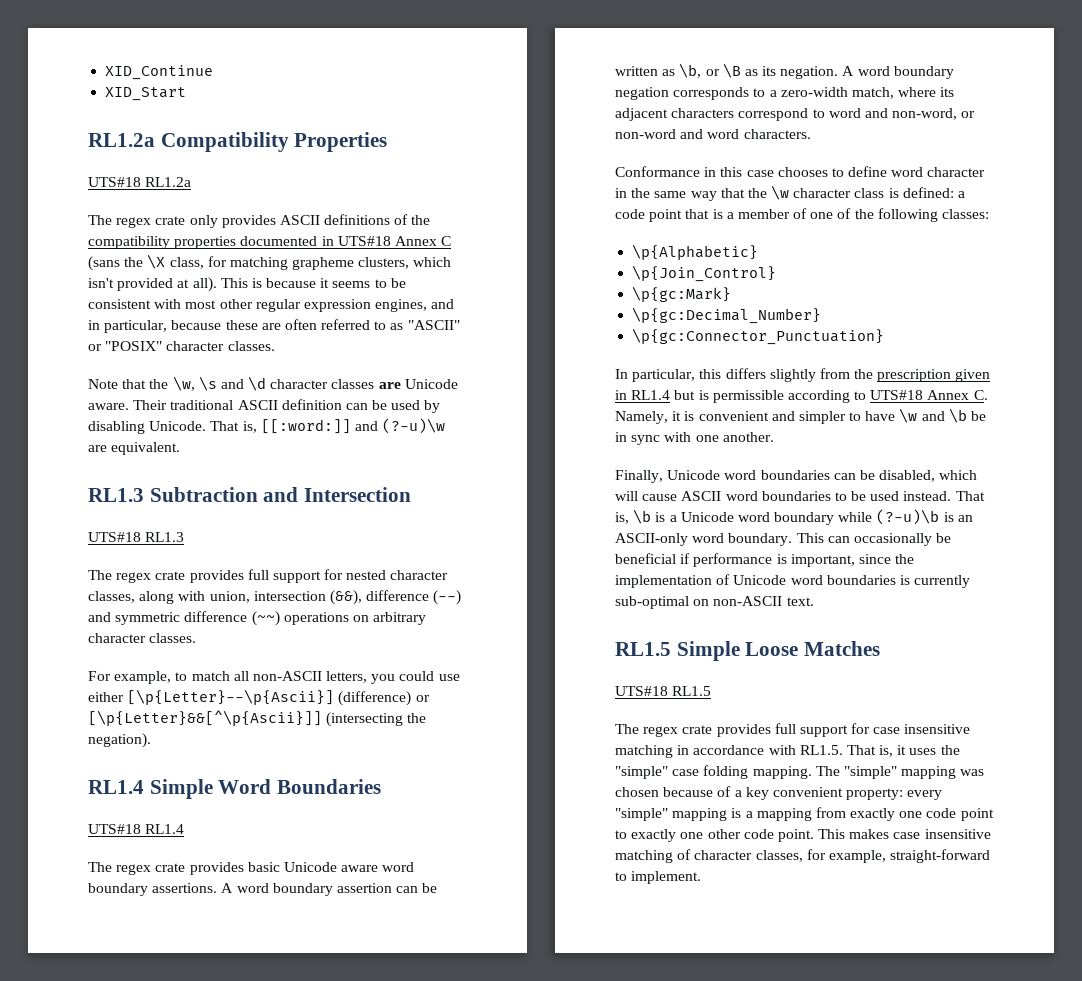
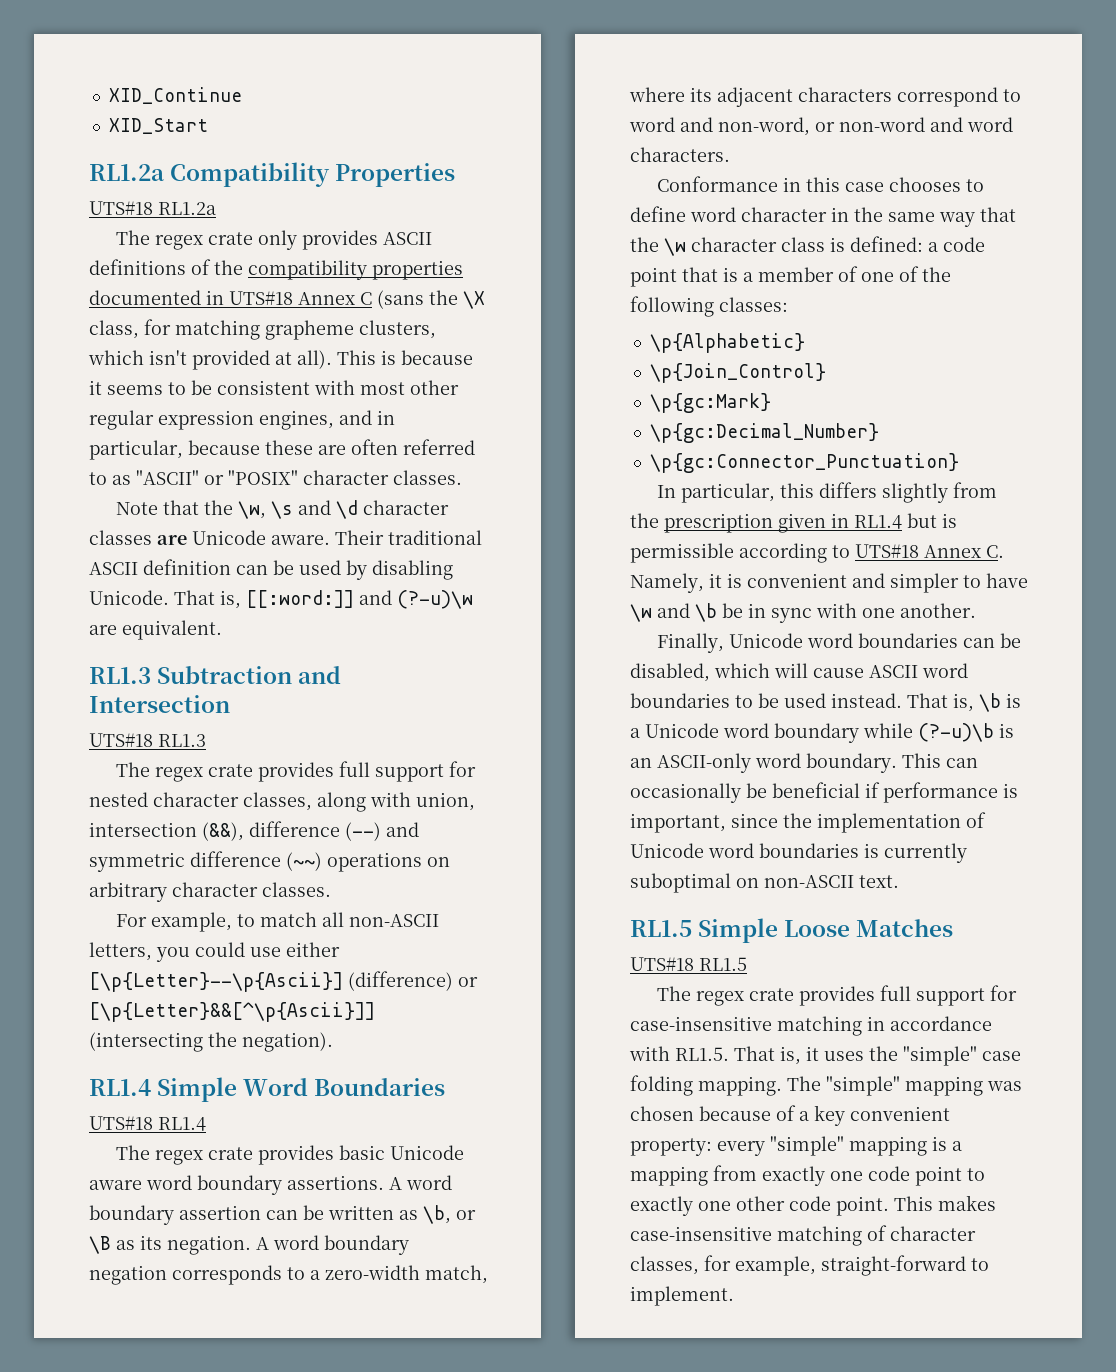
[615,596,689,609] sub-optimal -> [630,873,731,893] suboptimal
[873,724,971,734] case insensitive -> [630,1016,772,1031] case-insensitive
[893,829,991,839] case insensitive -> [630,1226,772,1241] case-insensitive

